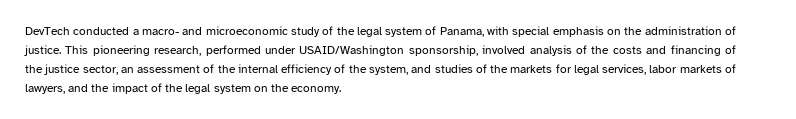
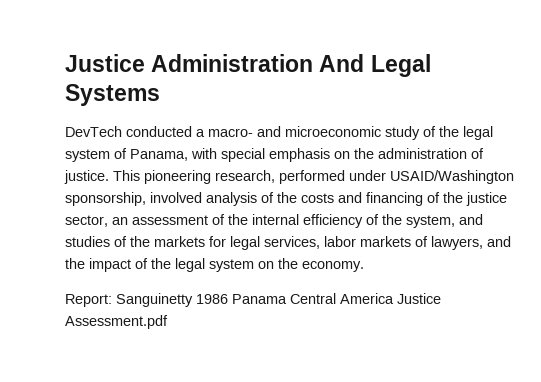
(25, 31) none -> [65,54,431,77] [65,84,160,106] Justice Administration And Legal Systems //
(342, 90) none -> [65,293,441,307] [65,315,168,329] // Report: Sanguinetty 1986 Panama Central America Justice Assessment.pdf

